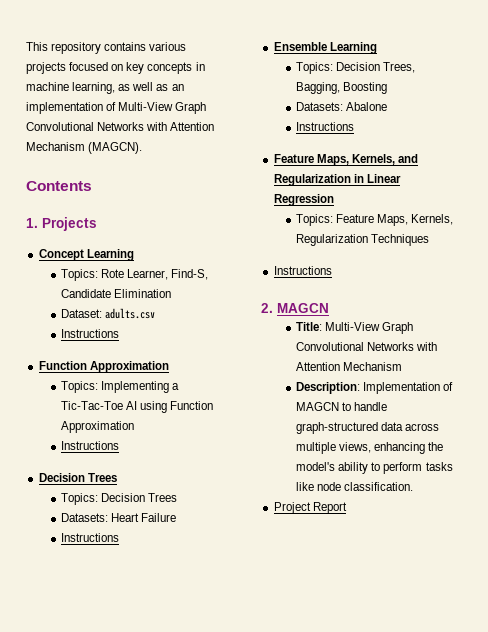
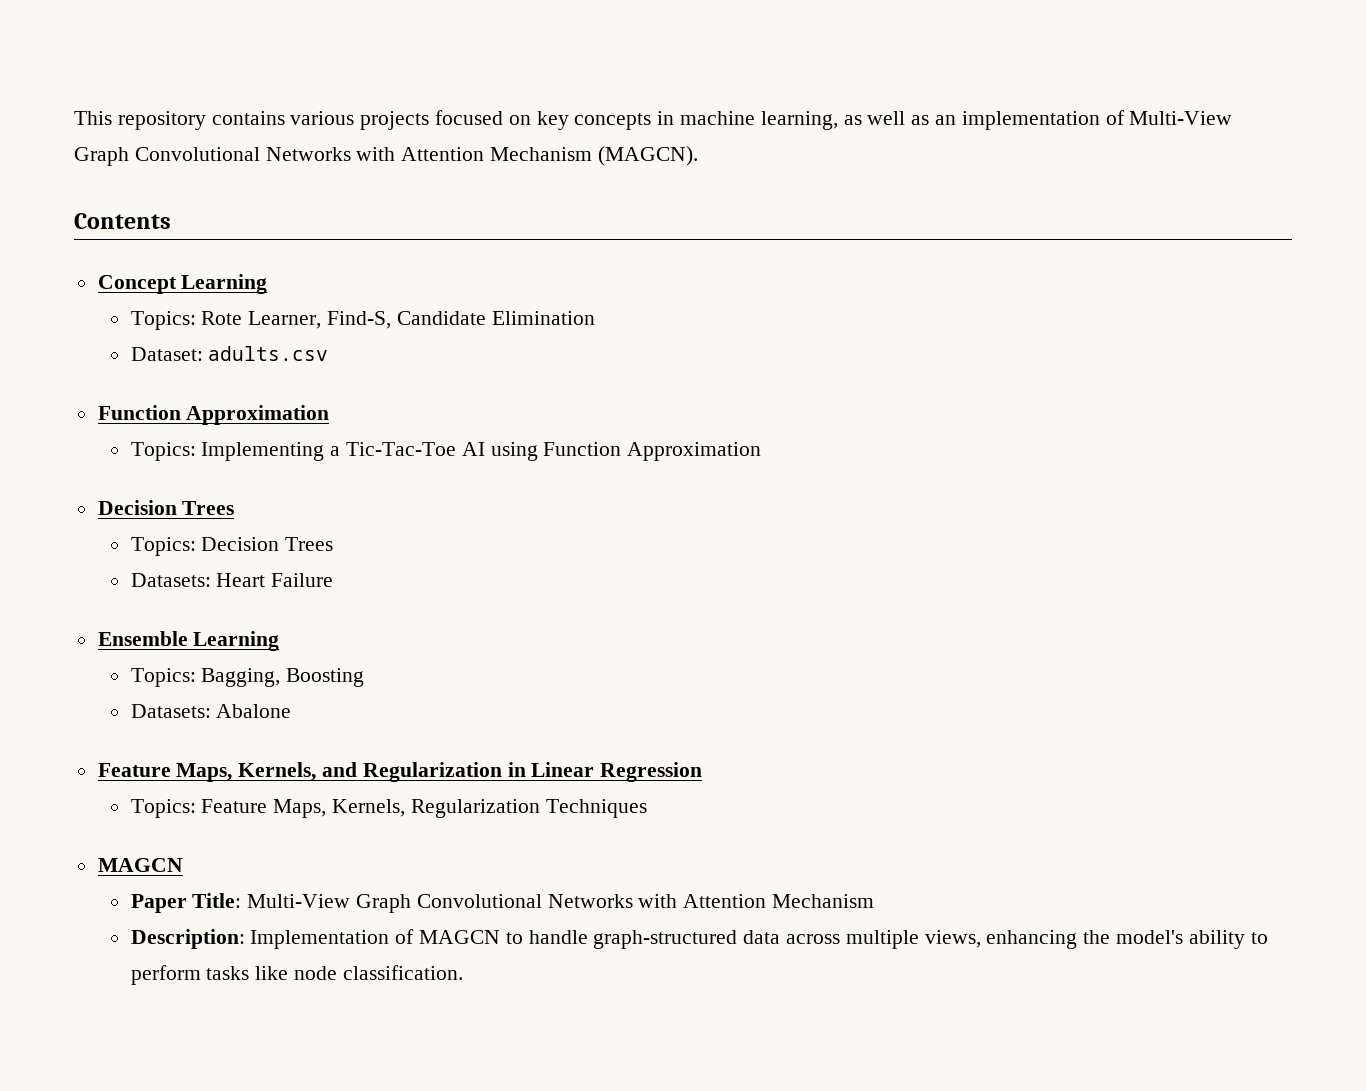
[26,217,97,231] // 1. Projects -> (171, 221) none
[61,329,120,338] // Instructions -> (329, 353) none
[61,441,120,450] // Instructions -> (762, 451) none
[61,533,120,542] // Instructions -> (334, 580) none
[336,62,416,73] Decision Trees, -> (196, 677) none
[296,122,355,131] // Instructions -> (292, 711) none
[273,266,332,275] [261,303,273,313] Instructions // 2. -> (647, 808) none
(329, 308) none -> [130,894,187,913] Paper
[273,502,347,514] // Project Report -> (463, 972) none

